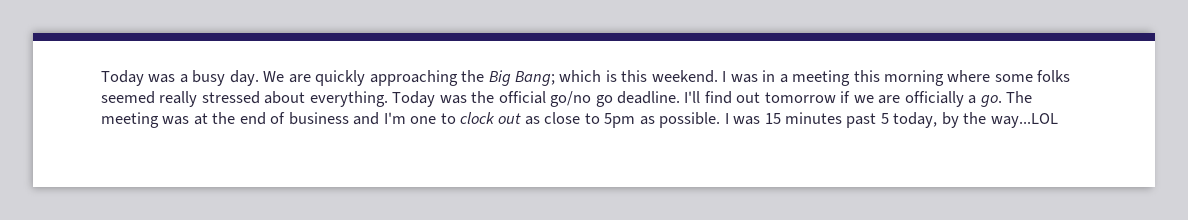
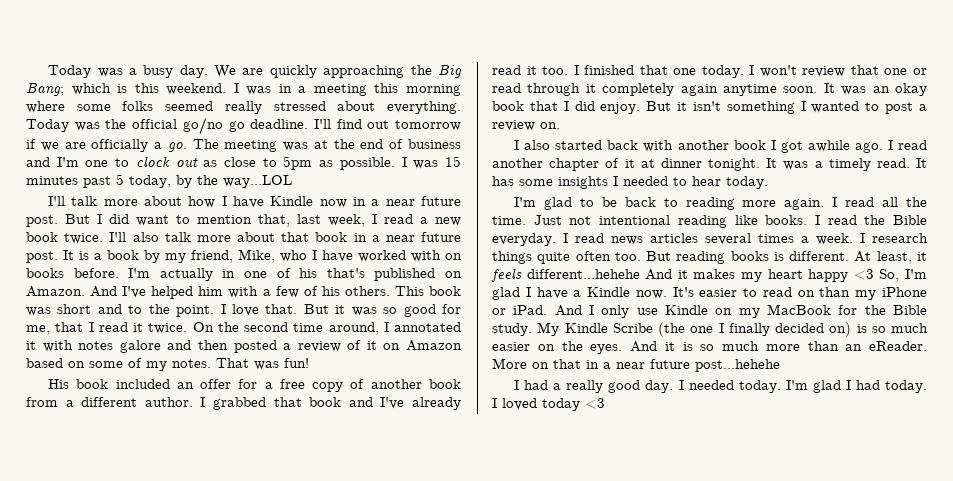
(1058, 120) none -> [48,196,461,208] [26,214,461,227] [26,232,462,244] [26,249,462,263] [26,268,463,281] [26,286,461,299] [26,304,462,317] [26,322,461,335] [26,340,462,353] [26,358,309,371] [48,379,461,392] [26,397,462,410] [492,65,927,78] [492,83,927,96] [492,101,927,114] [492,120,560,131] [514,140,927,153] [492,158,928,171] [492,176,768,189] [514,197,927,210] [492,215,927,228] [492,233,928,246] [492,251,927,264] [491,268,928,282] [492,287,927,300] [492,304,927,318] [492,322,928,337] [492,341,927,354] [492,358,780,372] [514,380,927,393] [492,398,605,411] // I'll talk more about how I have Kindle now in a near future post. But I did want to mention that, last week, I read a new book twice. I'll also talk more about that book in a near future post. It is a book by my friend, Mike, who I have worked with on books before. I'm actually in one of his that's published on Amazon. And I've helped him with a few of his others. This book was short and to the point. I love that. But it was so good for me, that I read it twice. On the second time around, I annotated it with notes galore and then posted a review of it on Amazon based on some of my notes. That was fun! // His book included an offer for a free copy of another book from a different author. I grabbed that book and I've already read it too. I finished that one today. I won't review that one or read through it completely again anytime soon. It was an okay book that I did enjoy. But it isn't something I wanted to post a review on. // I also started back with another book I got awhile ago. I read another chapter of it at dinner tonight. It was a timely read. It has some insights I needed to hear today. // I'm glad to be back to reading more again. I read all the time. Just not intentional reading like books. I read the Bible everyday. I read news articles several times a week. I research things quite often too. But reading books is different. At least, it feels different...hehehe And it makes my heart happy <3 So, I'm glad I have a Kindle now. It's easier to read on than my iPhone or iPad. And I only use Kindle on my MacBook for the Bible study. My Kindle Scribe (the one I finally decided on) is so much easier on the eyes. And it is so much more than an eReader. More on that in a near future post...hehehe // I had a really good day. I needed today. I'm glad I had today. I loved today <3

